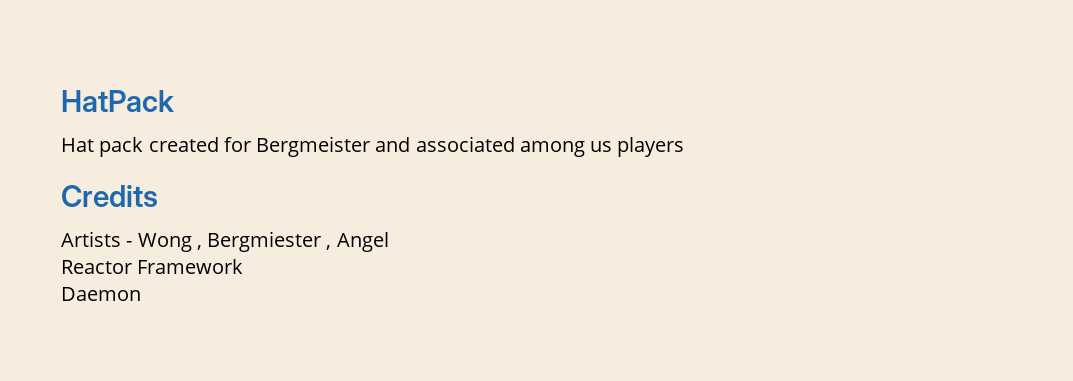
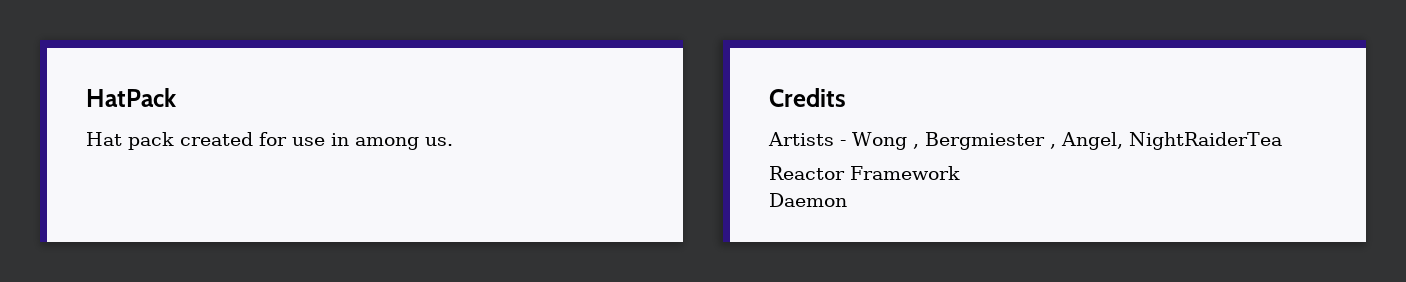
[256,136,685,157] Bergmeister and associated among us players -> [292,133,453,150] use in among us.
[336,232,389,252] Angel -> [1060,132,1282,150] Angel, NightRaiderTea

